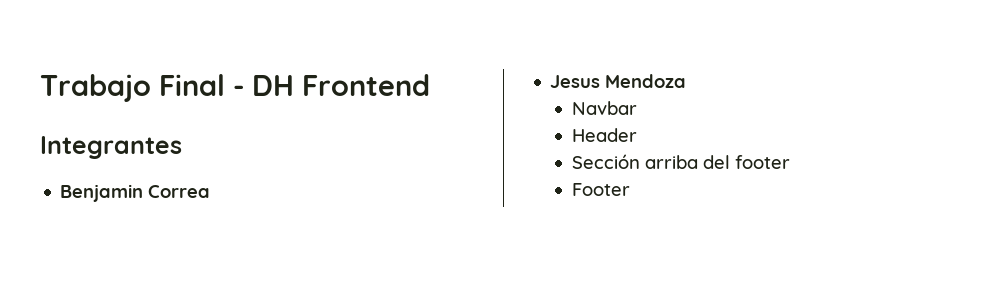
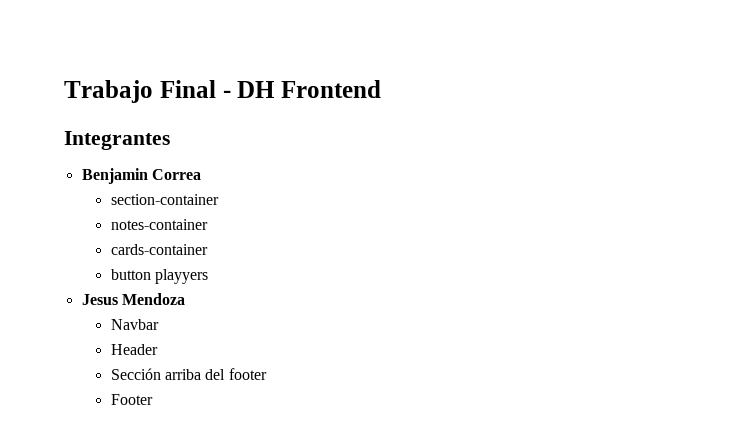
(211, 191) none -> [110,194,219,205] [110,219,208,230] [110,244,208,255] [110,269,208,284] // section-container // notes-container // cards-container // button playyers

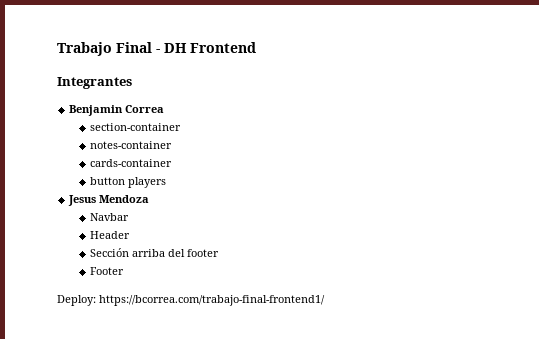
[154,269,208,284] playyers -> [127,177,166,188] players
(153, 399) none -> [57,295,325,306] // Deploy: https://bcorrea.com/trabajo-final-frontend1/

